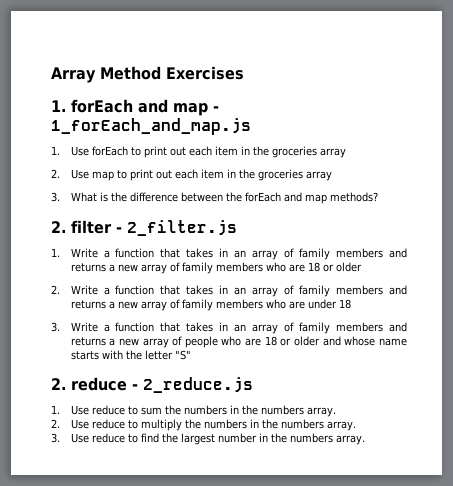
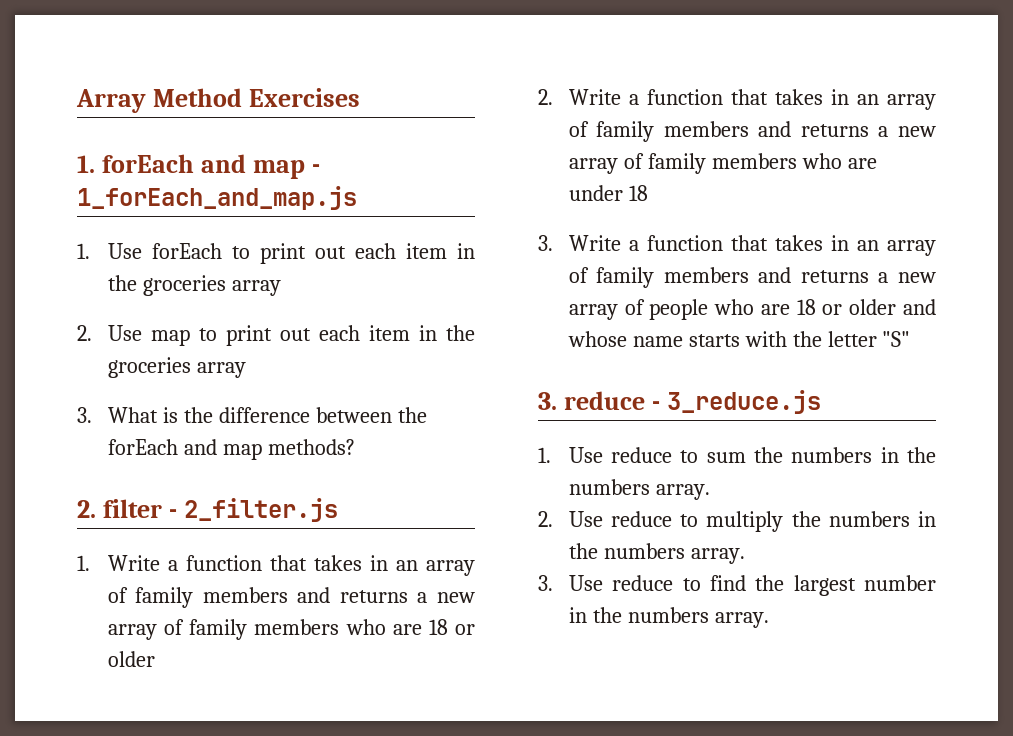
[51,378,66,390] 2. -> [538,392,557,410] 3.
[143,377,253,393] 2_reduce.js -> [666,390,821,414] 3_reduce.js

